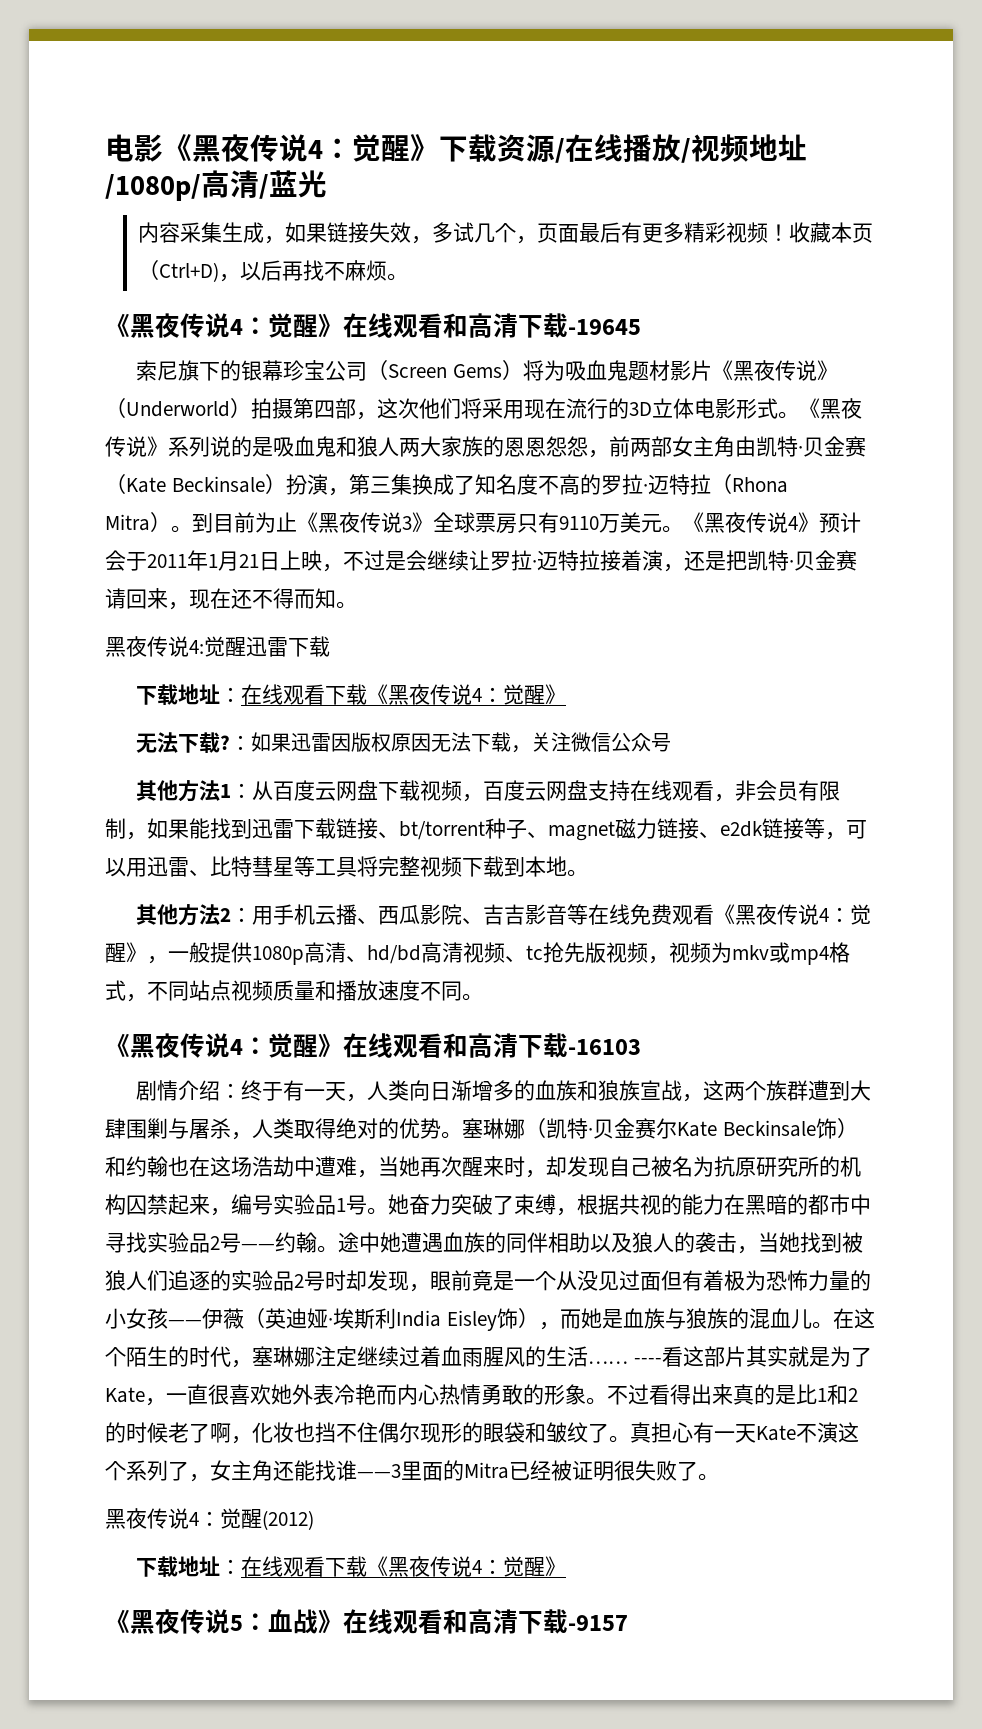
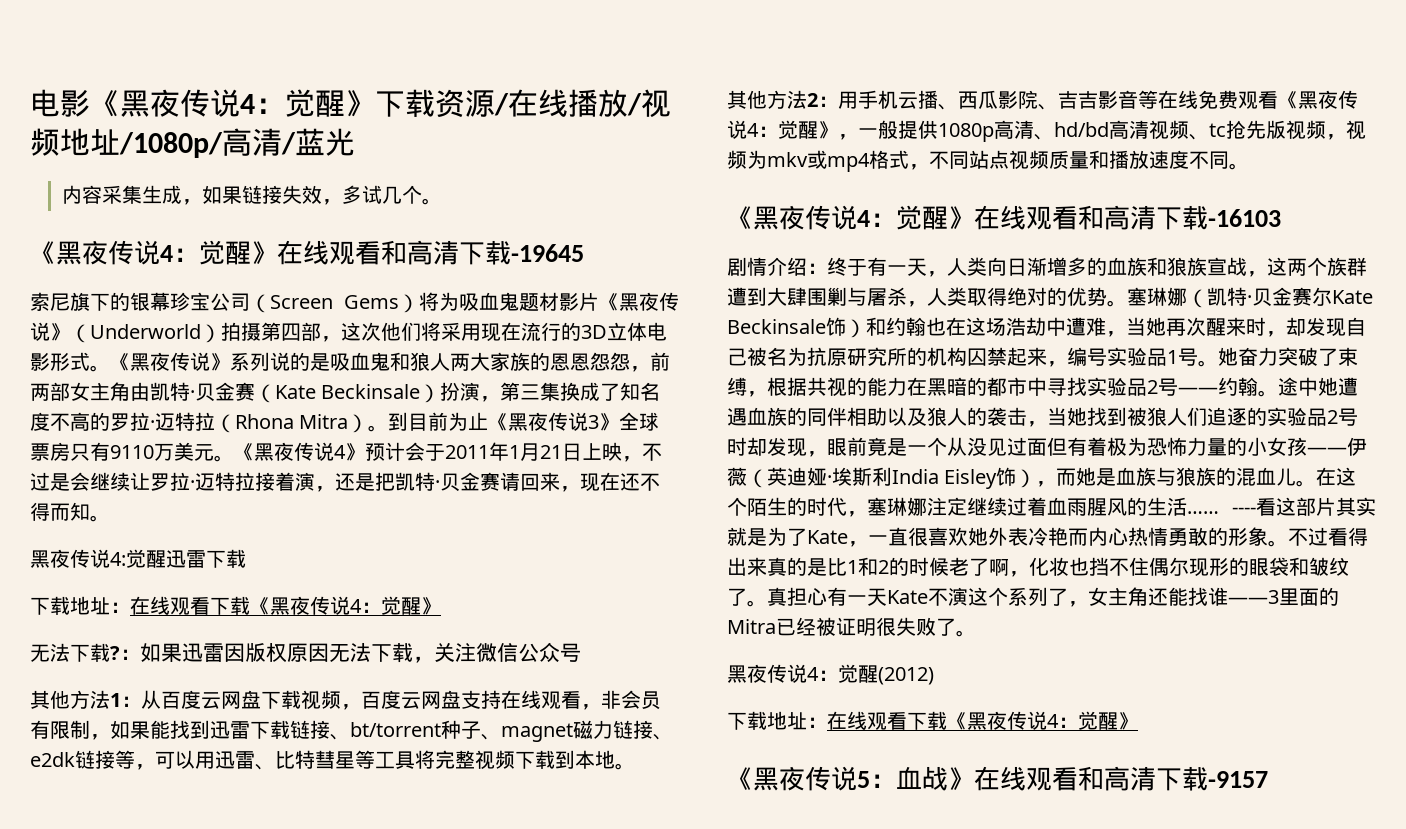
[516,222,874,244] [138,260,388,282] ，页面最后有更多精彩视频！收藏本页（Ctrl+D)，以后再找不麻烦 -> (422, 194) none

